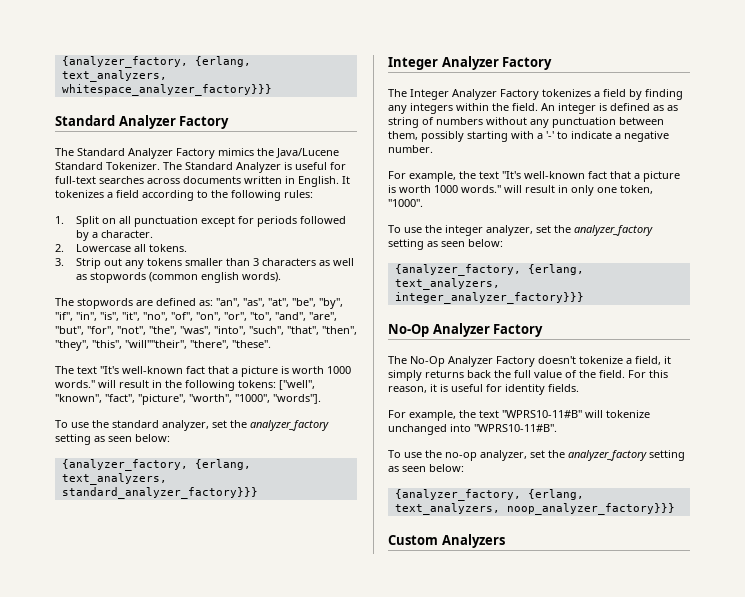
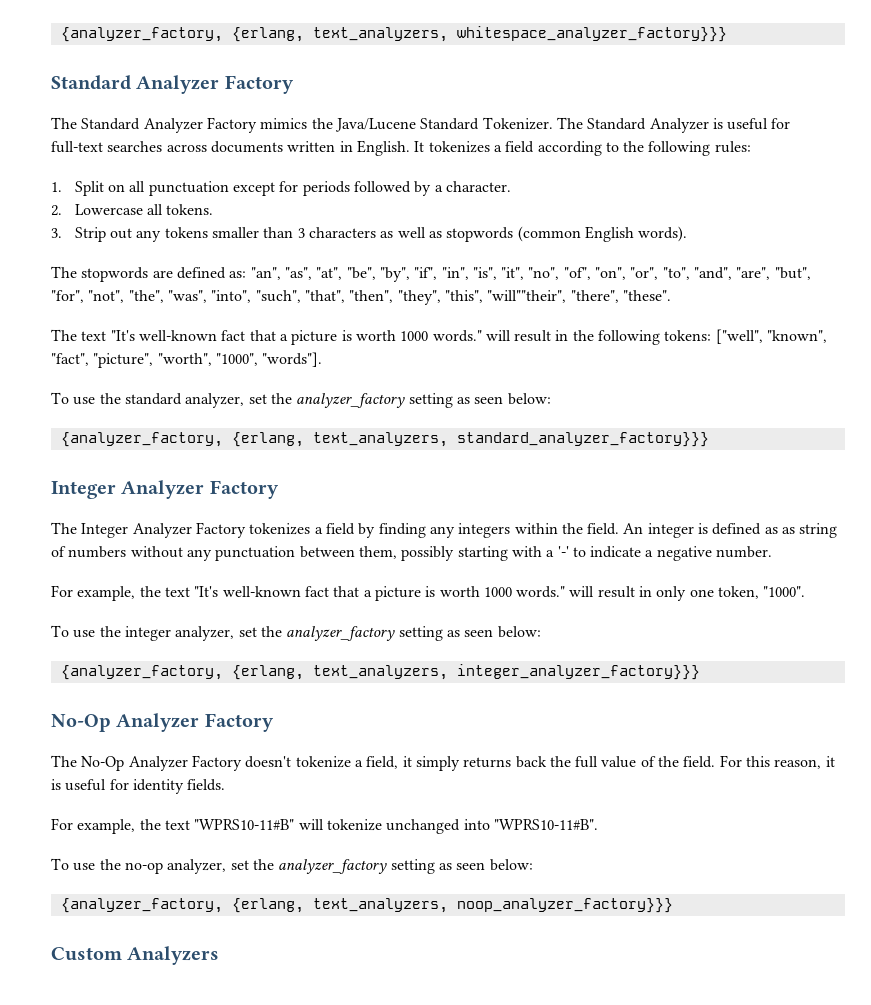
[201,272,240,283] english -> [584,226,634,242] English

